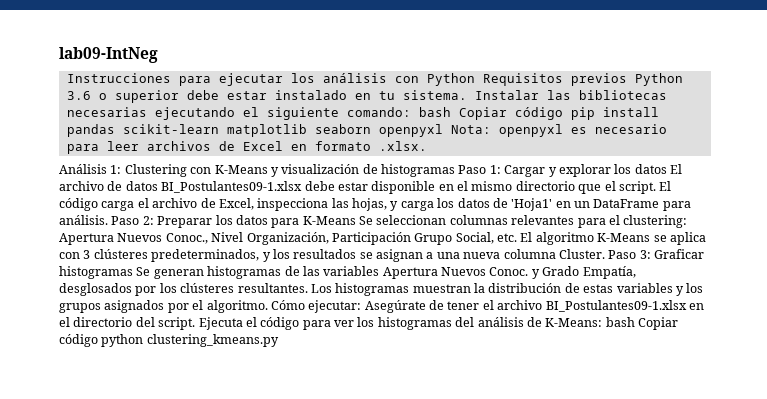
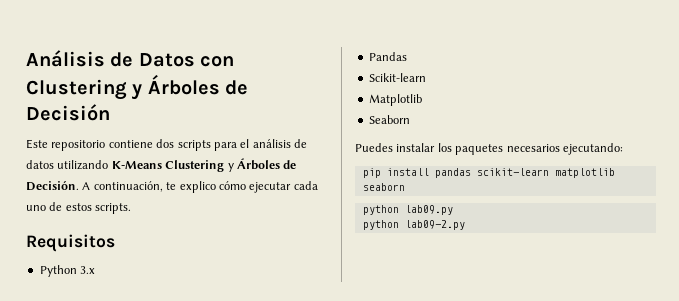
[59,47,158,63] [66,73,683,86] [66,90,667,103] [66,107,563,120] lab09-IntNeg // Instrucciones para ejecutar los análisis con Python Requisitos previos Python 3.6 o superior debe estar instalado en tu sistema. Instalar las bibliotecas necesarias ejecutando el siguiente comando: bash Copiar código -> [26,50,235,67] [26,74,249,100] [26,104,110,121] [26,139,307,151] [26,158,297,172] [26,181,318,193] [26,202,132,214] [26,234,115,252] [39,265,96,277] [368,52,407,61] [368,73,426,82] [368,94,422,106] [368,115,410,124] [355,143,623,155] Análisis de Datos con Clustering y Árboles de Decisión // Este repositorio contiene dos scripts para el análisis de datos utilizando K-Means Clustering y Árboles de Decisión. A continuación, te explico cómo ejecutar cada uno de estos scripts. // Requisitos // Python 3.x // Pandas // Scikit-learn // Matplotlib // Seaborn // Puedes instalar los paquetes necesarios ejecutando: //
[378,124,667,137] [66,141,427,154] [59,164,682,177] [59,181,672,194] [59,198,691,211] [59,215,688,228] [59,232,706,245] [59,249,704,262] [59,266,636,279] [59,283,704,296] [59,300,704,313] [59,317,678,330] [59,334,279,347] openpyxl Nota: openpyxl es necesario para leer archivos de Excel en formato .xlsx. // Análisis 1: Clustering con K-Means y visualización de histogramas Paso 1: Cargar y explorar los datos El archivo de datos BI_Postulantes09-1.xlsx debe estar disponible en el mismo directorio que el script. El código carga el archivo de Excel, inspecciona las hojas, y carga los datos de 'Hoja1' en un DataFrame para análisis. Paso 2: Preparar los datos para K-Means Se seleccionan columnas relevantes para el clustering: Apertura Nuevos Conoc., Nivel Organización, Participación Grupo Social, etc. El algoritmo K-Means se aplica con 3 clústeres predeterminados, y los resultados se asignan a una nueva columna Cluster. Paso 3: Graficar histogramas Se generan histogramas de las variables Apertura Nuevos Conoc. y Grado Empatía, desglosados por los clústeres resultantes. Los histogramas muestran la distribución de estas variables y los grupos asignados por el algoritmo. Cómo ejecutar: Asegúrate de tener el archivo BI_Postulantes09-1.xlsx en el directorio del script. Ejecuta el código para ver los histogramas del análisis de K-Means: bash Copiar código python clustering_kmeans.py -> [362,205,453,215] [362,220,465,230] // python lab09.py // python lab09-2.py

